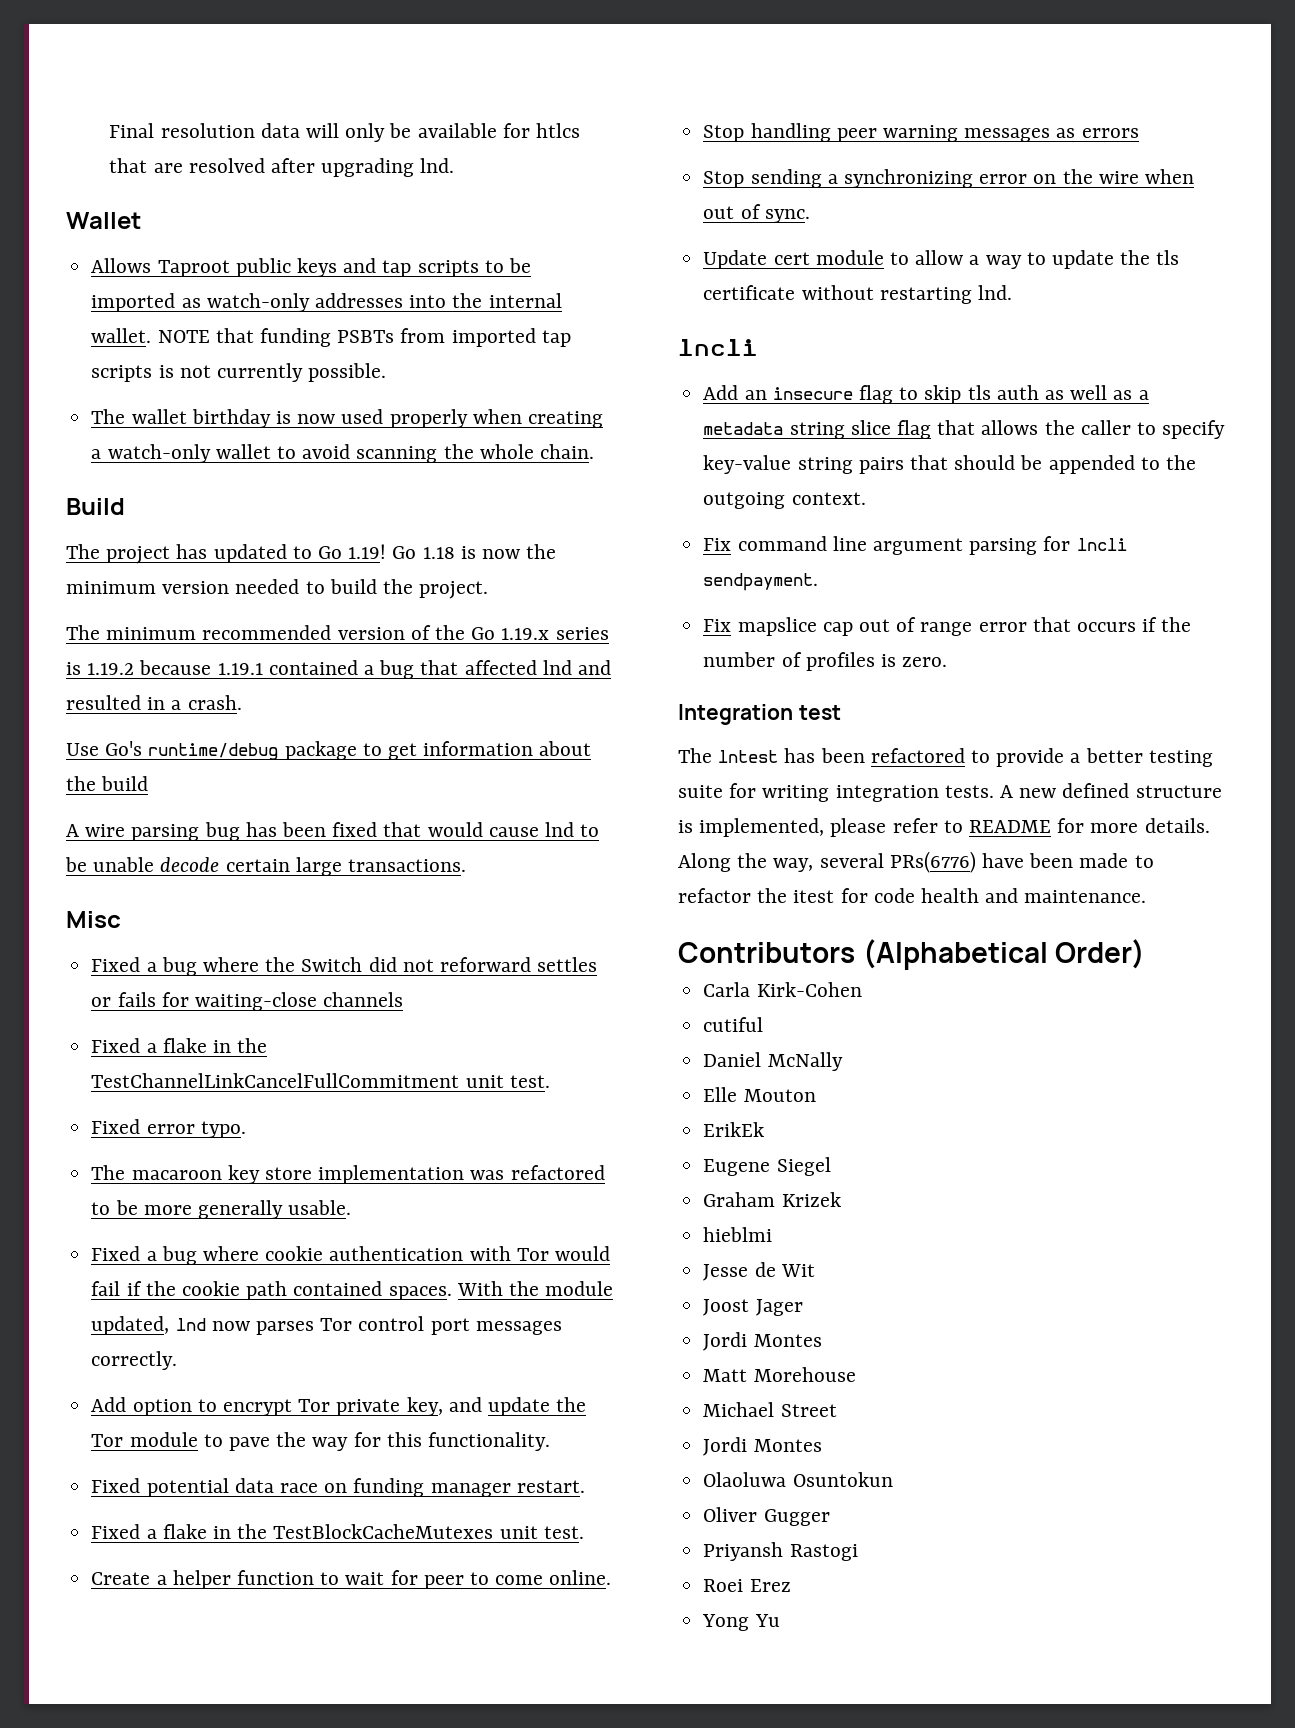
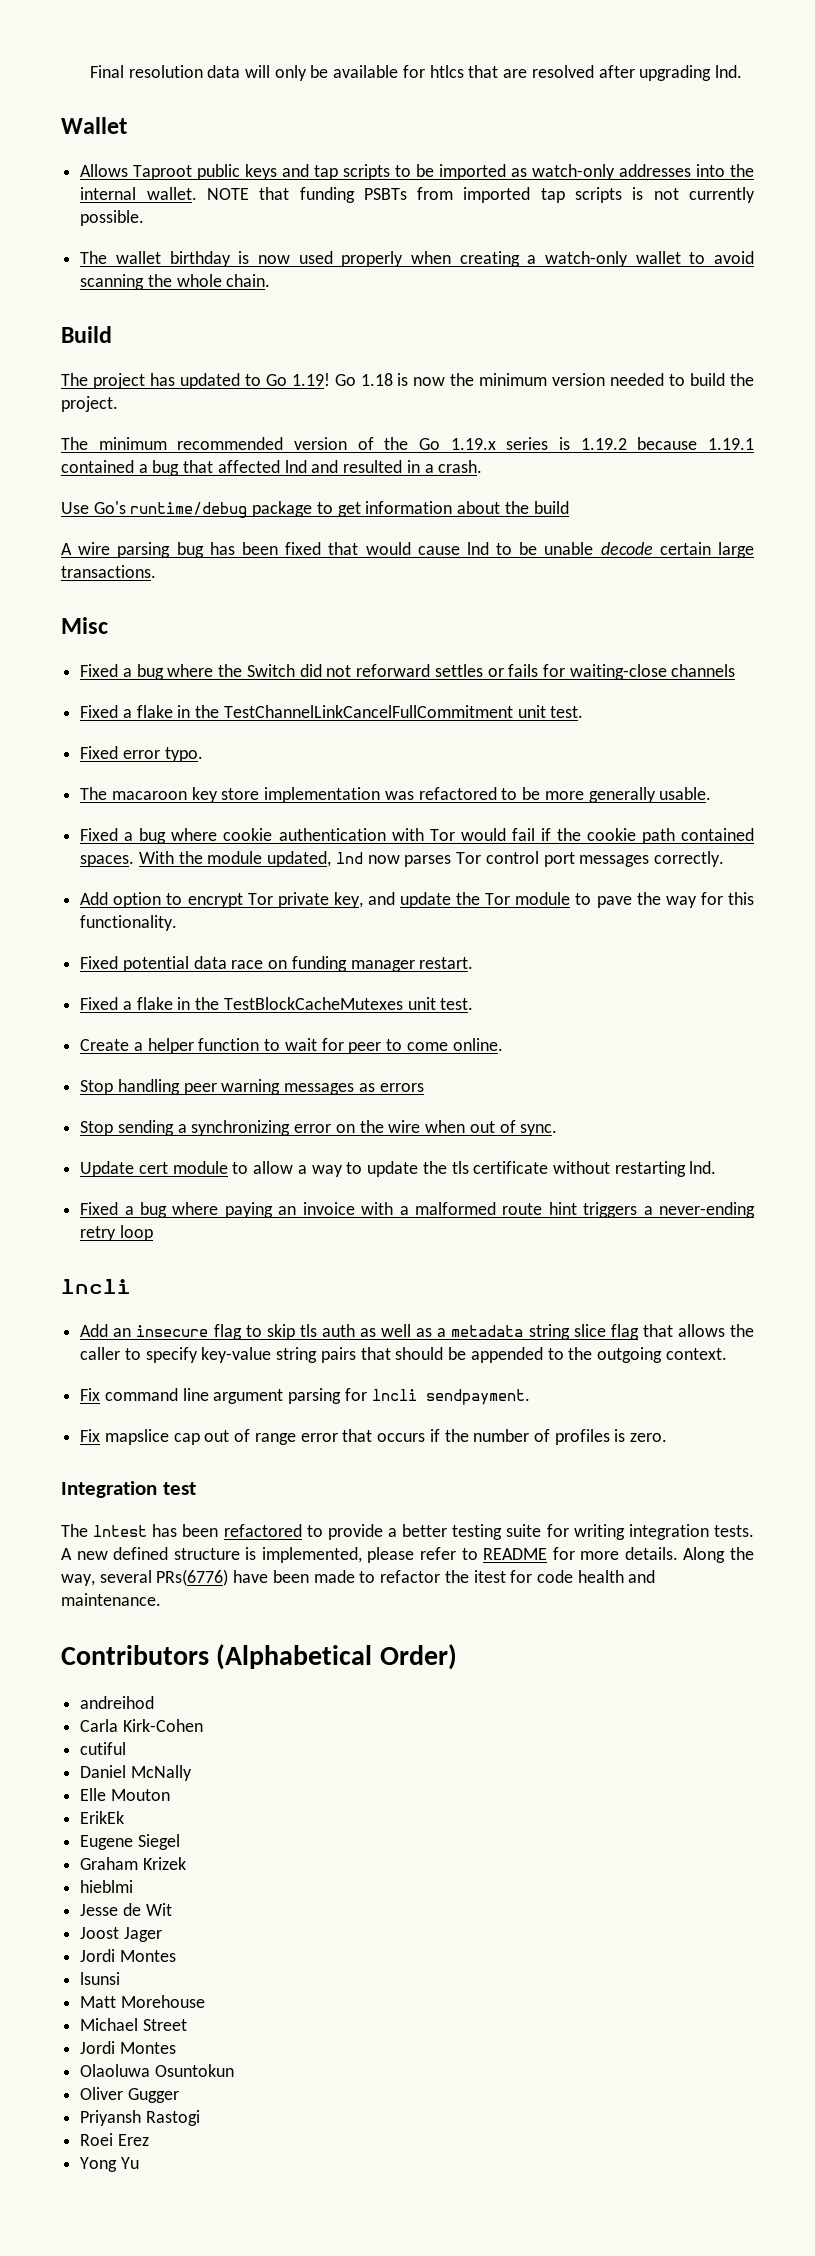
(1012, 292) none -> [80,1202,756,1218] [80,1225,153,1241] // Fixed a bug where paying an invoice with a malformed route hint triggers a never-ending retry loop
(1146, 954) none -> [80,1696,155,1709] // andreihod
(822, 1340) none -> [80,1972,121,1985] // lsunsi

